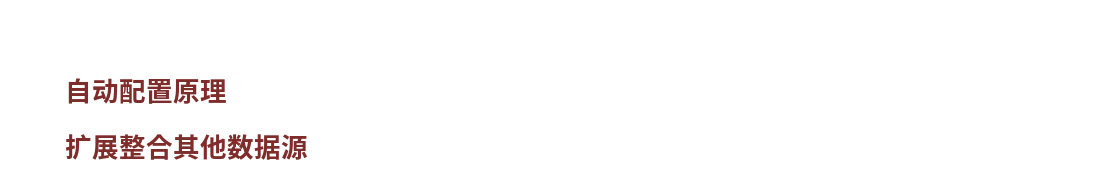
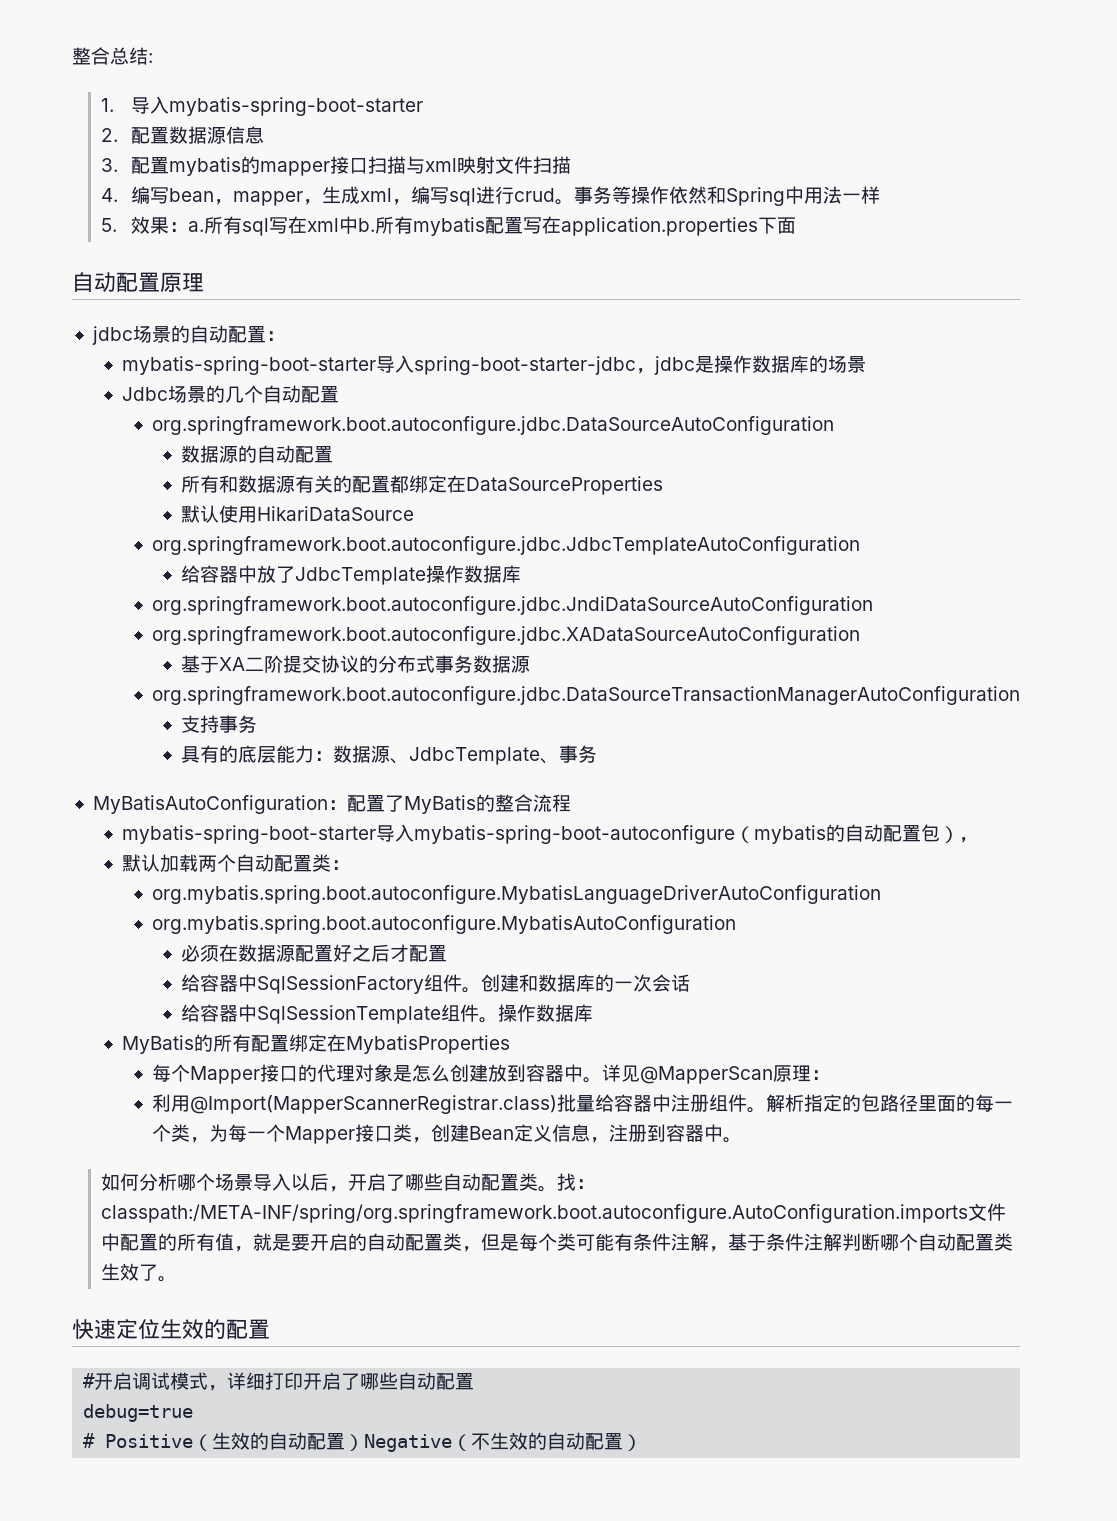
[65,78,227,104] [65,134,308,160] 自动配置原理 // 扩展整合其他数据源 -> [72,47,153,65] [101,96,423,116] [101,126,264,144] [101,156,571,176] [101,186,880,206] [101,216,796,236] [72,272,204,293] [91,325,285,345] [122,355,867,375] [122,385,340,403] [151,416,834,435] [181,445,334,463] [181,475,664,495] [181,505,415,523] [151,536,860,555] [181,565,522,585] [151,596,873,615] [151,626,860,645] [181,655,531,673] [151,686,1020,705] [181,715,258,733] [181,745,598,765] [92,794,571,814] [122,824,979,844] [122,854,351,872] [151,885,881,904] [151,915,736,934] [181,944,448,962] [181,974,691,994] [181,1004,594,1024] [122,1034,511,1054] [151,1064,830,1084] [151,1094,1013,1114] [151,1124,742,1144] [101,1173,596,1192] [101,1203,1007,1223] [101,1233,1014,1252] [101,1263,178,1282] [72,1319,270,1340] [83,1372,475,1391] [83,1404,194,1422] [83,1432,643,1452] 整合总结: // 1.导入mybatis-spring-boot-starter // 2.配置数据源信息 // 3.配置mybatis的mapper接口扫描与xml映射文件扫描 // 4.编写bean，mapper，生成xml，编写sql进行crud。事务等操作依然和Spring中用法一样 // 5.效果：a.所有sql写在xml中b.所有mybatis配置写在application.properties下面 // 自动配置原理 // jdbc场景的自动配置： // mybatis-spring-boot-starter导入spring-boot-starter-jdbc，jdbc是操作数据库的场景 // Jdbc场景的几个自动配置 // org.springframework.boot.autoconfigure.jdbc.DataSourceAutoConfiguration // 数据源的自动配置 // 所有和数据源有关的配置都绑定在DataSourceProperties // 默认使用HikariDataSource // org.springframework.boot.autoconfigure.jdbc.JdbcTemplateAutoConfiguration // 给容器中放了JdbcTemplate操作数据库 // org.springframework.boot.autoconfigure.jdbc.JndiDataSourceAutoConfiguration // org.springframework.boot.autoconfigure.jdbc.XADataSourceAutoConfiguration // 基于XA二阶提交协议的分布式事务数据源 // org.springframework.boot.autoconfigure.jdbc.DataSourceTransactionManagerAutoConfiguration // 支持事务 // 具有的底层能力：数据源、JdbcTemplate、事务 // MyBatisAutoConfiguration：配置了MyBatis的整合流程 // mybatis-spring-boot-starter导入mybatis-spring-boot-autoconfigure（mybatis的自动配置包）， // 默认加载两个自动配置类： // org.mybatis.spring.boot.autoconfigure.MybatisLanguageDriverAutoConfiguration // org.mybatis.spring.boot.autoconfigure.MybatisAutoConfiguration // 必须在数据源配置好之后才配置 // 给容器中SqlSessionFactory组件。创建和数据库的一次会话 // 给容器中SqlSessionTemplate组件。操作数据库 // MyBatis的所有配置绑定在MybatisProperties // 每个Mapper接口的代理对象是怎么创建放到容器中。详见@MapperScan原理： // 利用@Import(MapperScannerRegistrar.class)批量给容器中注册组件。解析指定的包路径里面的每一个类，为每一个Mapper接口类，创建Bean定义信息，注册到容器中。 // 如何分析哪个场景导入以后，开启了哪些自动配置类。找：classpath:/META-INF/spring/org.springframework.boot.autoconfigure.AutoConfiguration.imports文件中配置的所有值，就是要开启的自动配置类，但是每个类可能有条件注解，基于条件注解判断哪个自动配置类生效了。 // 快速定位生效的配置 // #开启调试模式，详细打印开启了哪些自动配置 // debug=true // # Positive（生效的自动配置）Negative（不生效的自动配置）

